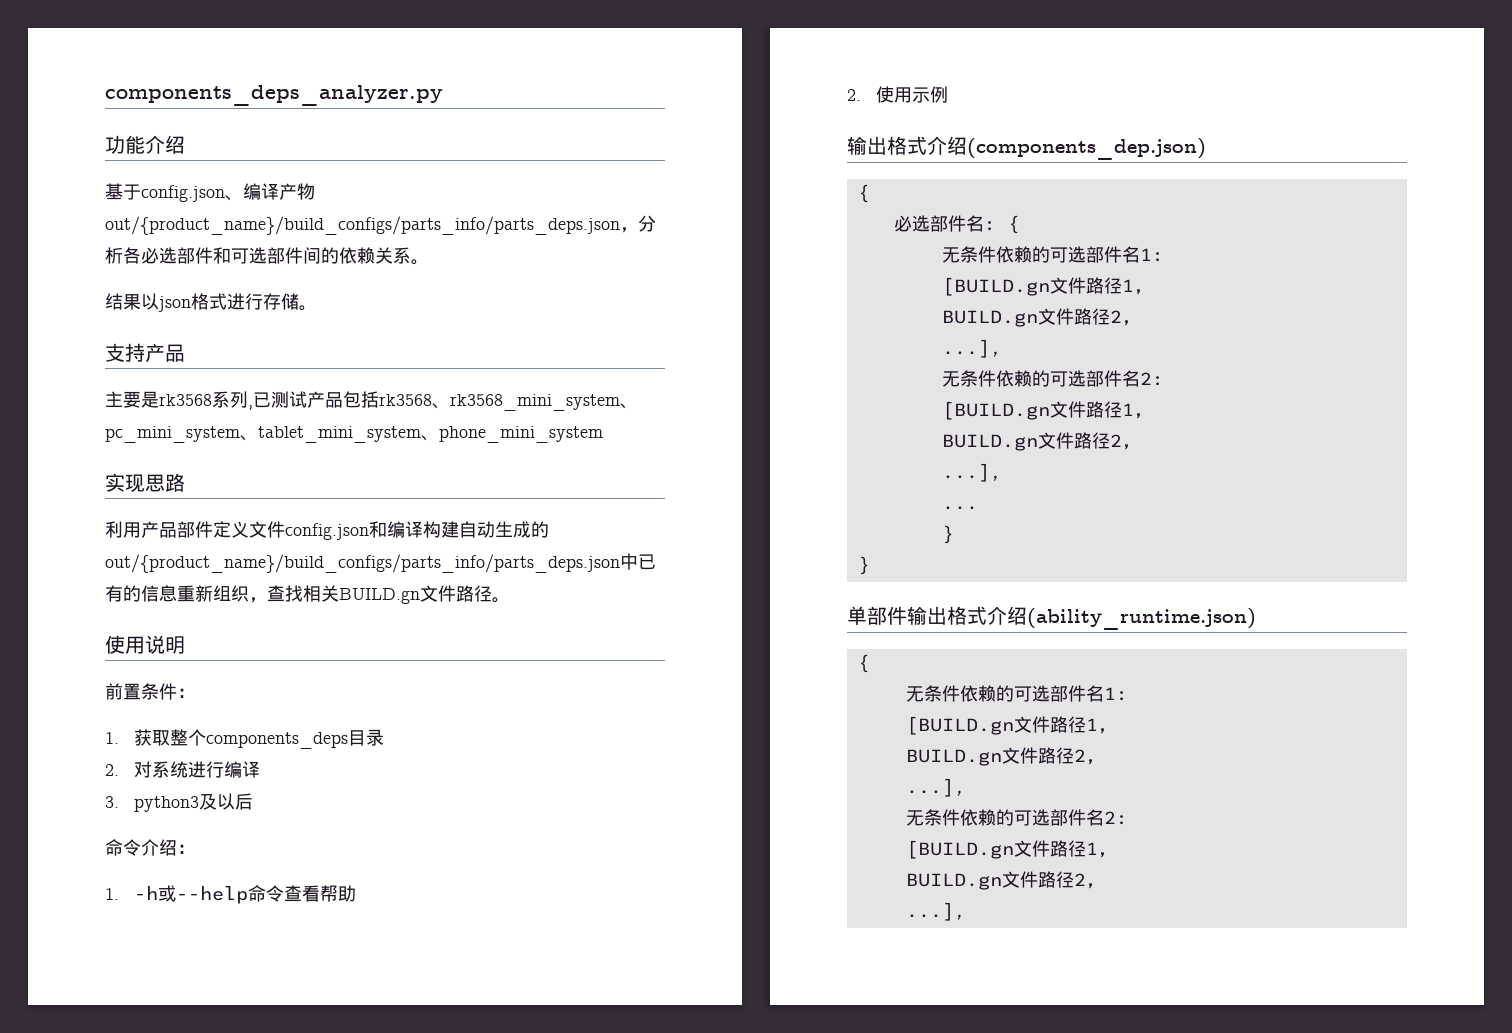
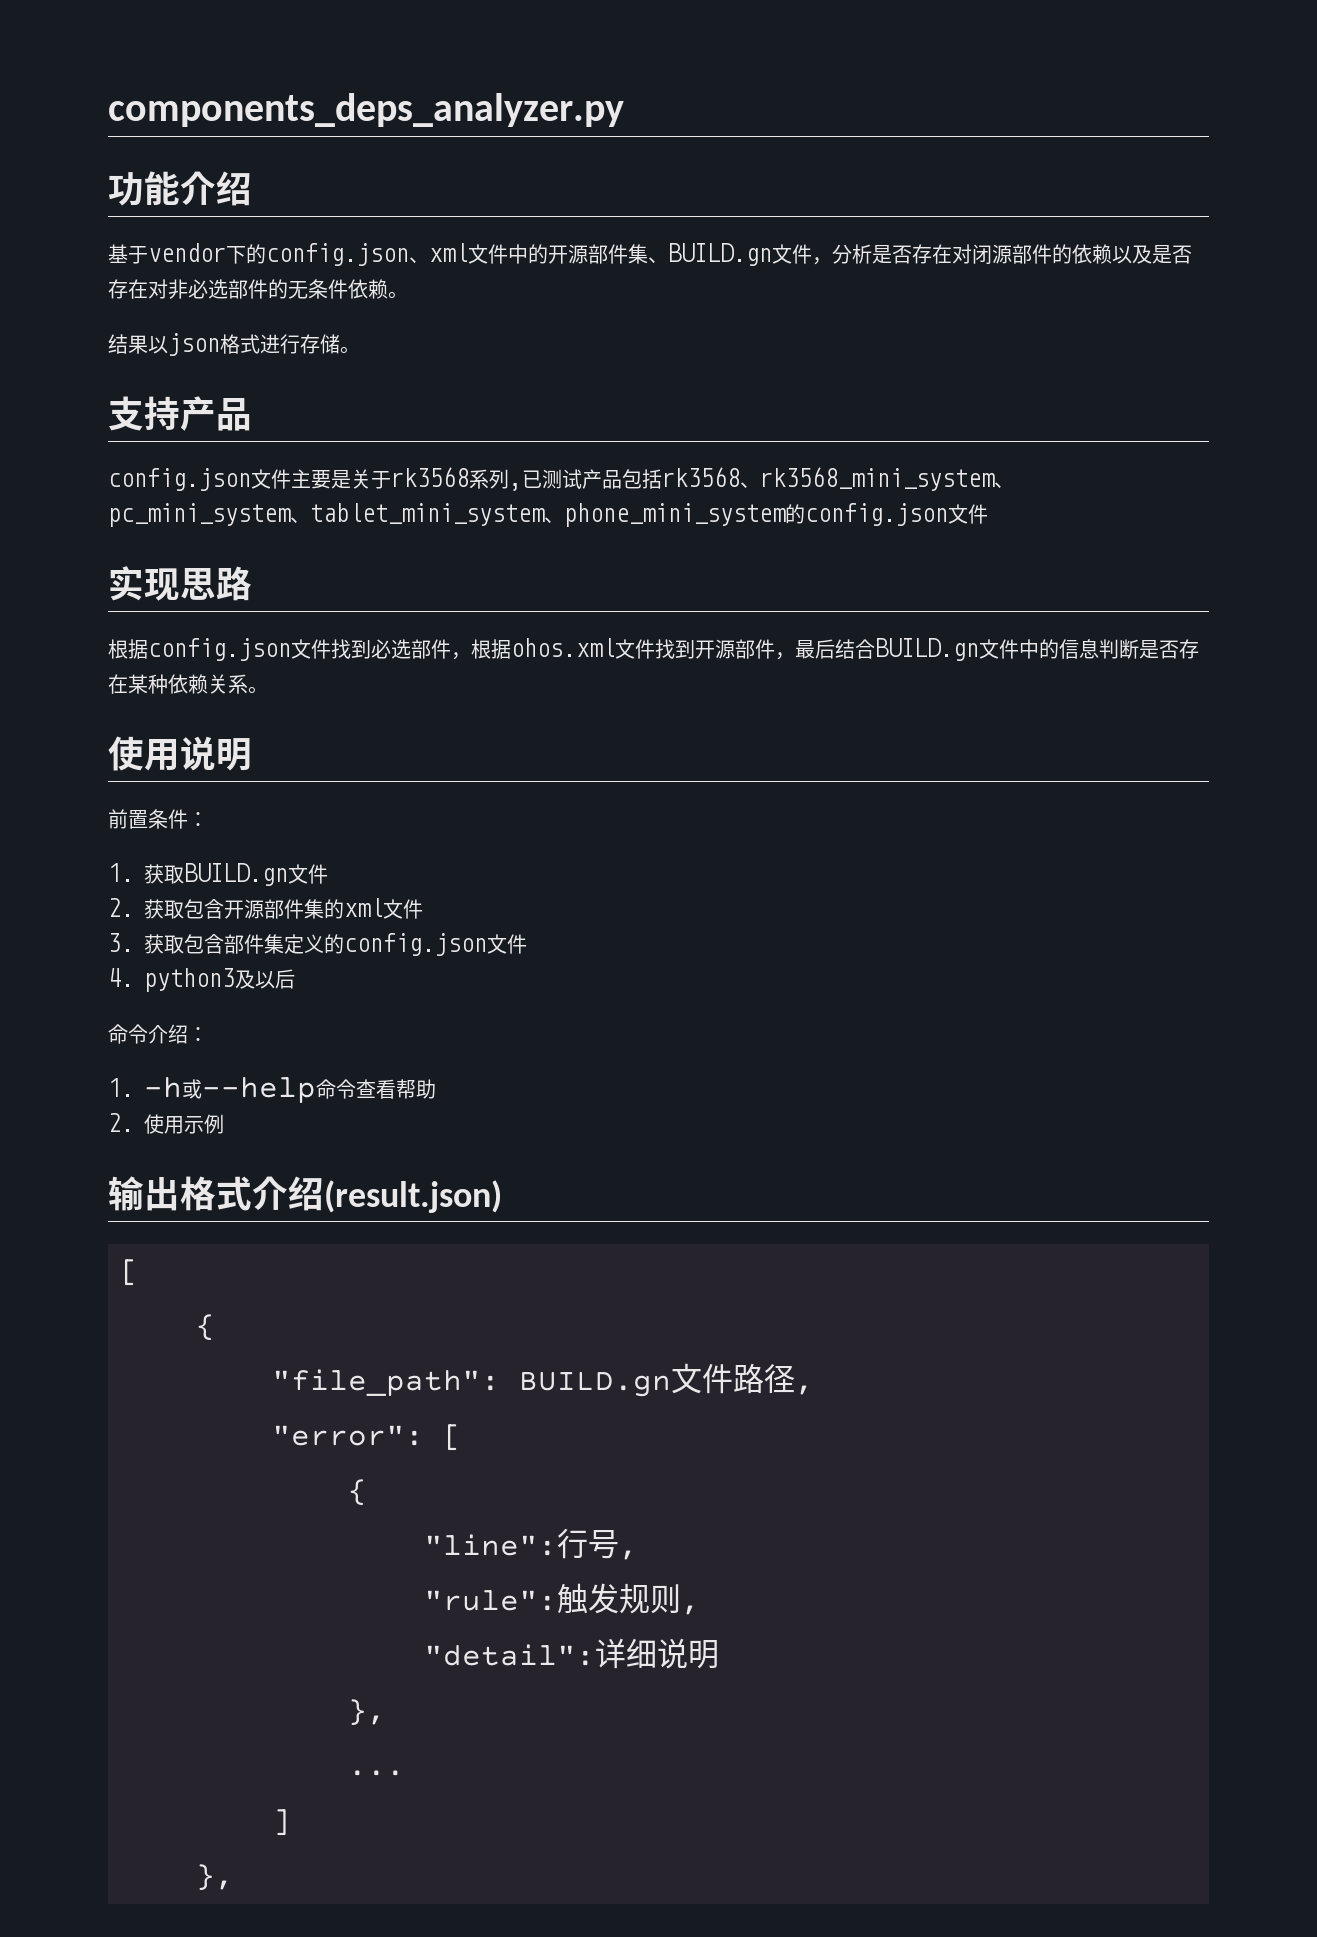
[141,183,315,202] [105,215,656,235] [105,247,411,264] config.json、编译产物out/{product_name}/build_configs/parts_info/parts_deps.json，分析各必选部件和可选部件间的依赖关系 -> [148,243,1192,266] [108,279,388,299] vendor下的config.json、xml文件中的开源部件集、BUILD.gn文件，分析是否存在对闭源部件的依赖以及是否存在对非必选部件的无条件依赖
[105,391,159,408] 主要是 -> [108,468,391,491] config.json文件主要是关于
(603, 434) none -> [785,503,988,526] 的config.json文件
[105,521,549,540] [105,553,656,573] [105,585,492,604] 利用产品部件定义文件config.json和编译构建自动生成的out/{product_name}/build_configs/parts_info/parts_deps.json中已有的信息重新组织，查找相关BUILD.gn文件路径 -> [108,638,1199,661] [108,674,248,694] 根据config.json文件找到必选部件，根据ohos.xml文件找到开源部件，最后结合BUILD.gn文件中的信息判断是否存在某种依赖关系
[169,729,384,749] [105,761,260,778] [105,796,119,808] 整个components_deps目录 // 2.对系统进行编译 // 3. -> [184,863,328,886] [108,898,423,919] [108,933,527,956] [108,968,134,987] BUILD.gn文件 // 2.获取包含开源部件集的xml文件 // 3.获取包含部件集定义的config.json文件 // 4.
[967,138,1206,160] [857,184,870,203] [893,215,1020,234] [941,246,1164,263] [941,277,1152,296] [941,308,1140,327] [941,339,1002,358] [941,370,1164,387] [941,401,1152,420] [941,432,1140,451] [941,463,1002,482] [941,506,978,510] [941,525,954,544] [857,556,870,575] [847,606,1256,630] [857,654,870,673] [905,685,1128,702] [905,716,1116,735] [905,747,1104,766] [905,778,966,797] [905,809,1128,826] [905,840,1116,859] [905,871,1104,890] [905,902,966,921] (components_dep.json) // { // 必选部件名: { // 无条件依赖的可选部件名1: // [BUILD.gn文件路径1， // BUILD.gn文件路径2， // ...], // 无条件依赖的可选部件名2: // [BUILD.gn文件路径1， // BUILD.gn文件路径2， // ...], // ... // } // } // 单部件输出格式介绍(ability_runtime.json) // { // 无条件依赖的可选部件名1: // [BUILD.gn文件路径1， // BUILD.gn文件路径2， // ...], // 无条件依赖的可选部件名2: // [BUILD.gn文件路径1， // BUILD.gn文件路径2， // ...], -> [324,1180,502,1213] [120,1259,139,1286] [196,1314,215,1341] [272,1363,814,1397] [272,1424,462,1451] [348,1479,367,1506] [424,1528,638,1560] [424,1583,700,1615] [424,1638,719,1669] [348,1699,386,1726] [348,1770,405,1776] [272,1809,291,1836] [196,1864,234,1891] (result.json) // [ // { // "file_path": BUILD.gn文件路径, // "error": [ // { // "line":行号, // "rule":触发规则, // "detail":详细说明 // }, // ... // ] // },

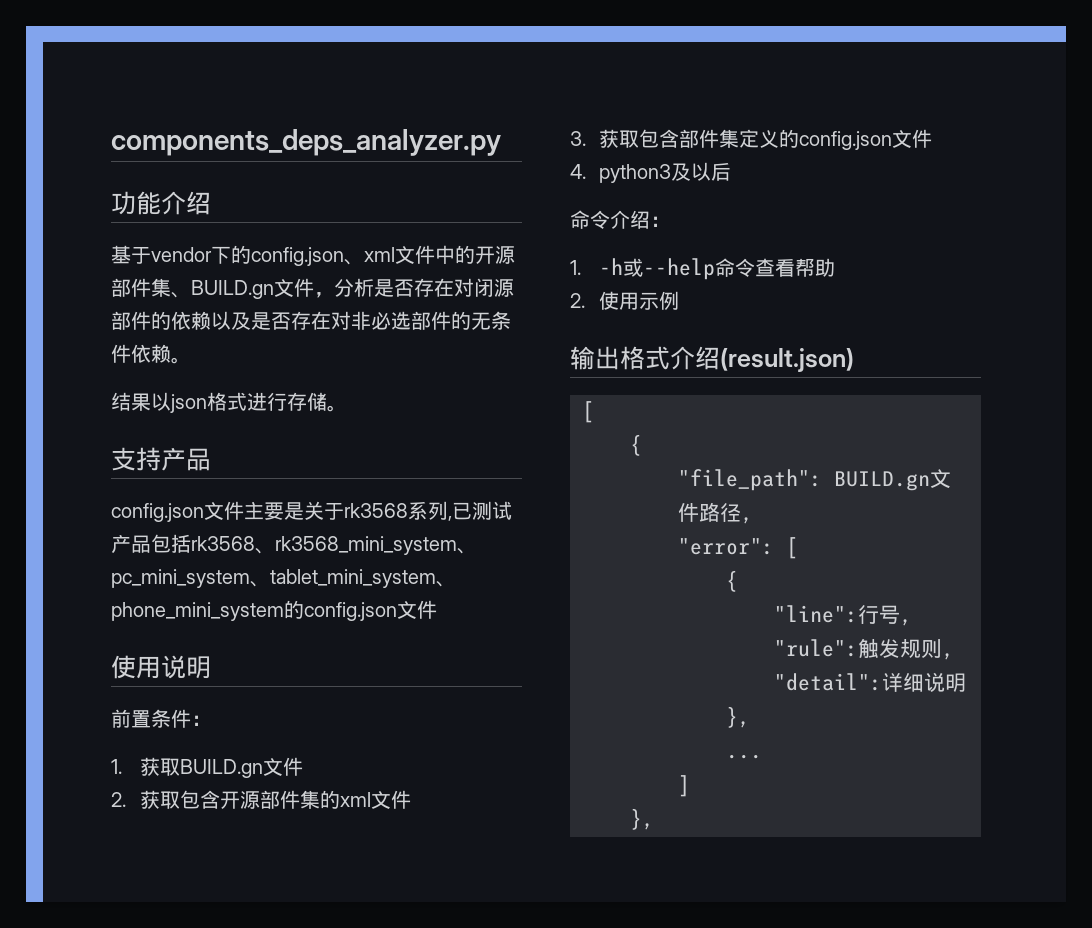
[108,566,252,601] [108,638,1199,661] [108,674,268,694] // 实现思路 // 根据config.json文件找到必选部件，根据ohos.xml文件找到开源部件，最后结合BUILD.gn文件中的信息判断是否存在某种依赖关系。 -> (437, 609) none

